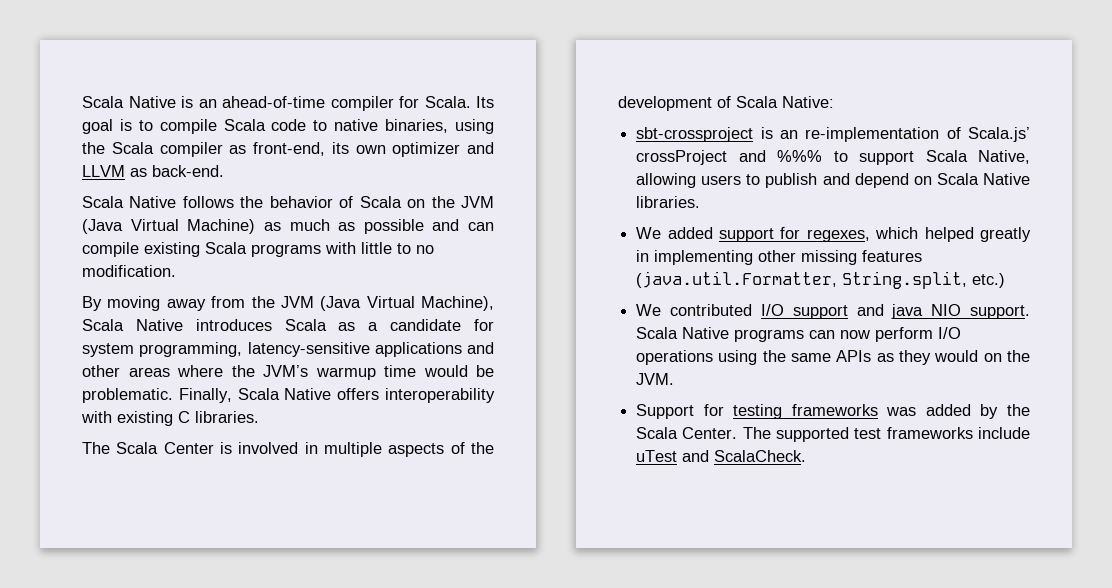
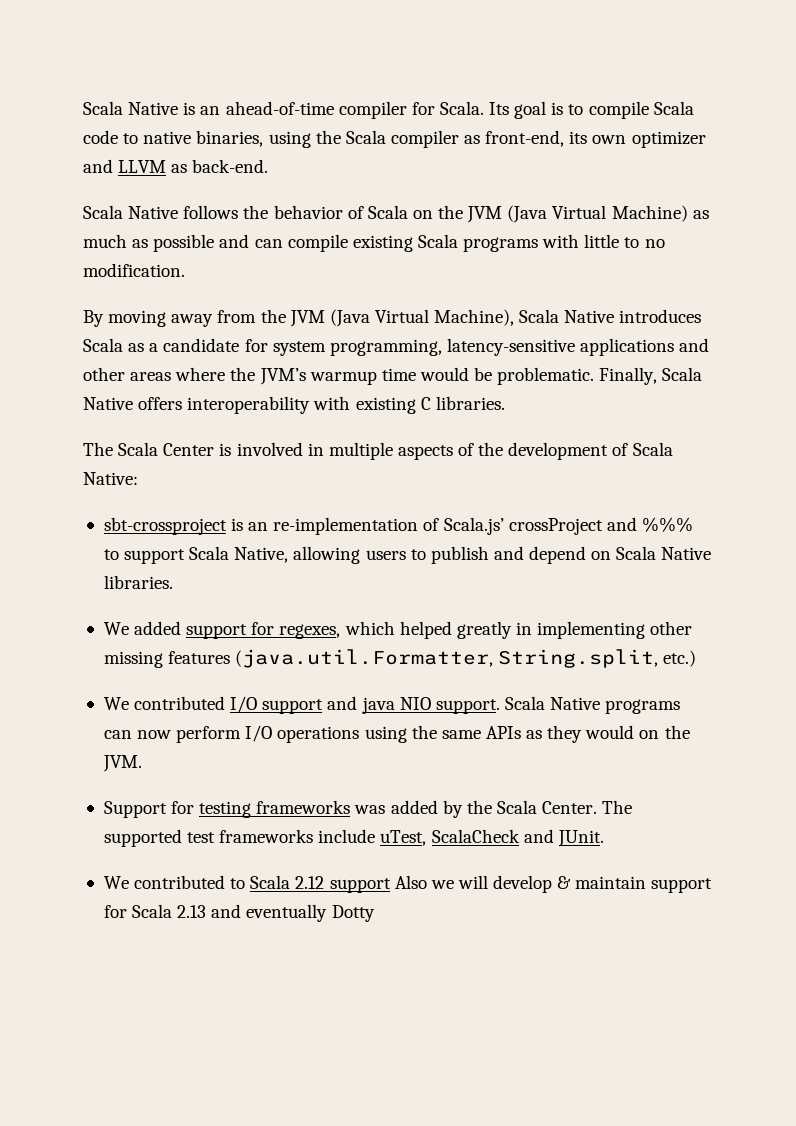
[636,450,807,462] uTest and ScalaCheck. -> [380,829,604,847] [103,875,713,893] [103,904,375,922] uTest, ScalaCheck and JUnit. // We contributed to Scala 2.12 support Also we will develop & maintain support for Scala 2.13 and eventually Dotty

